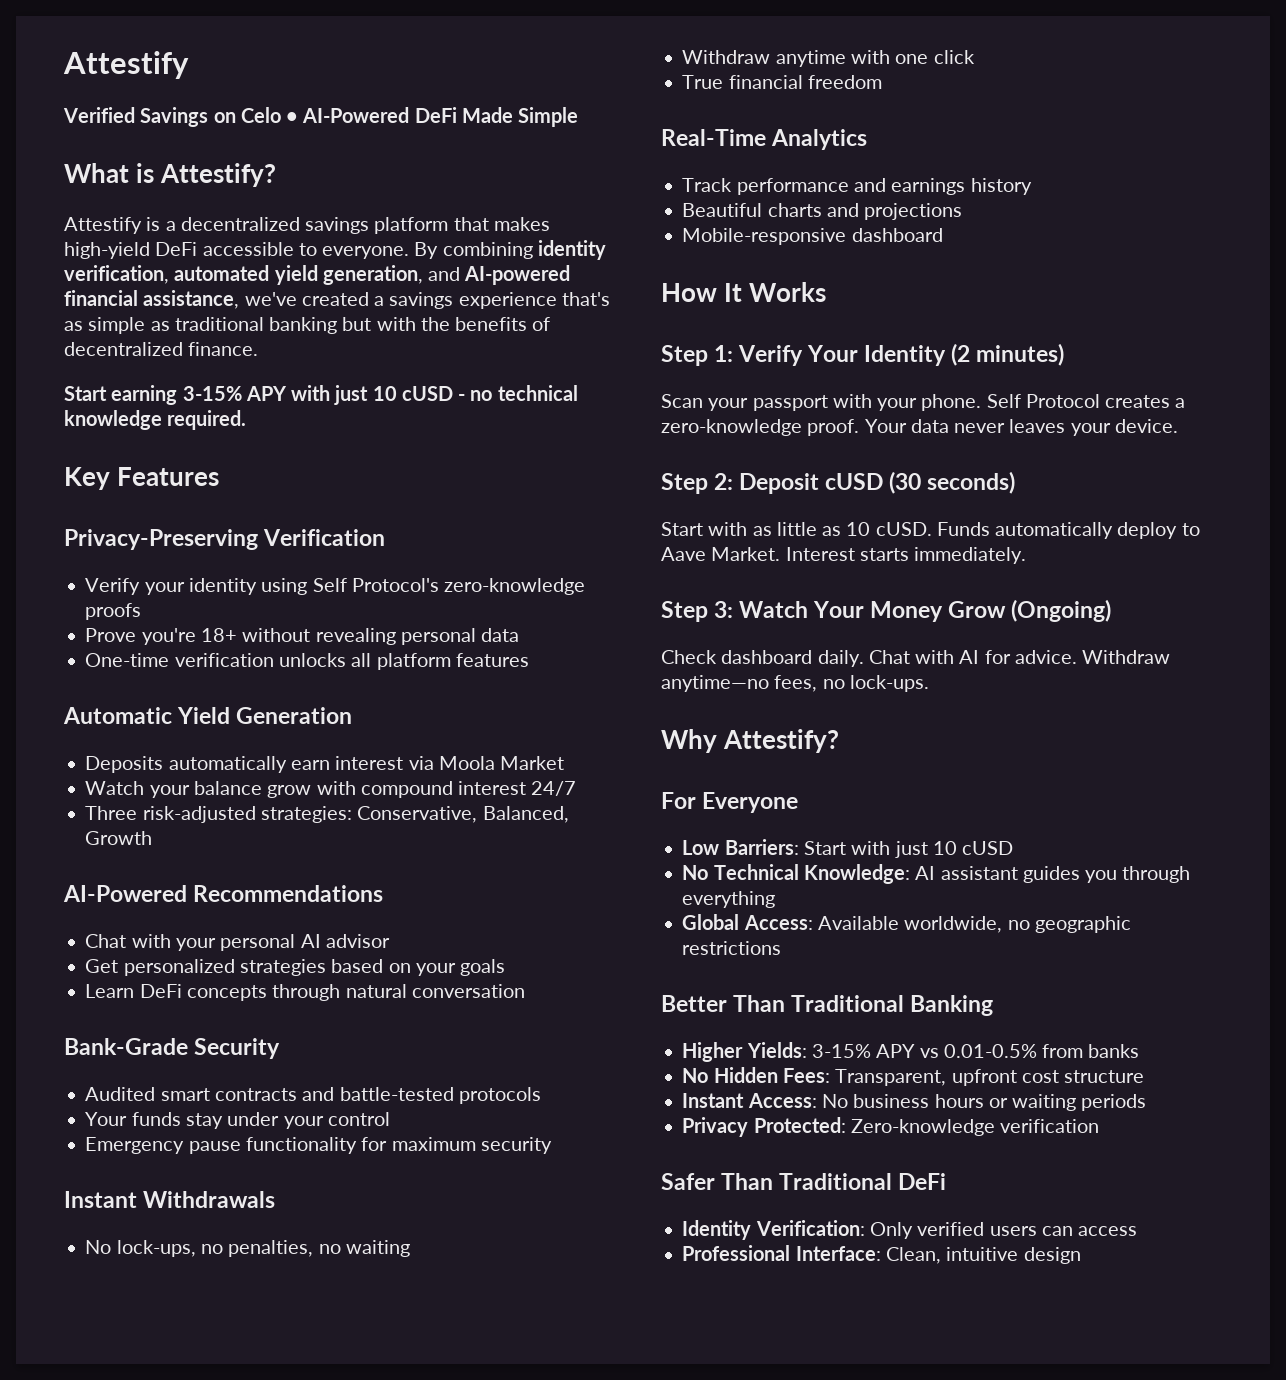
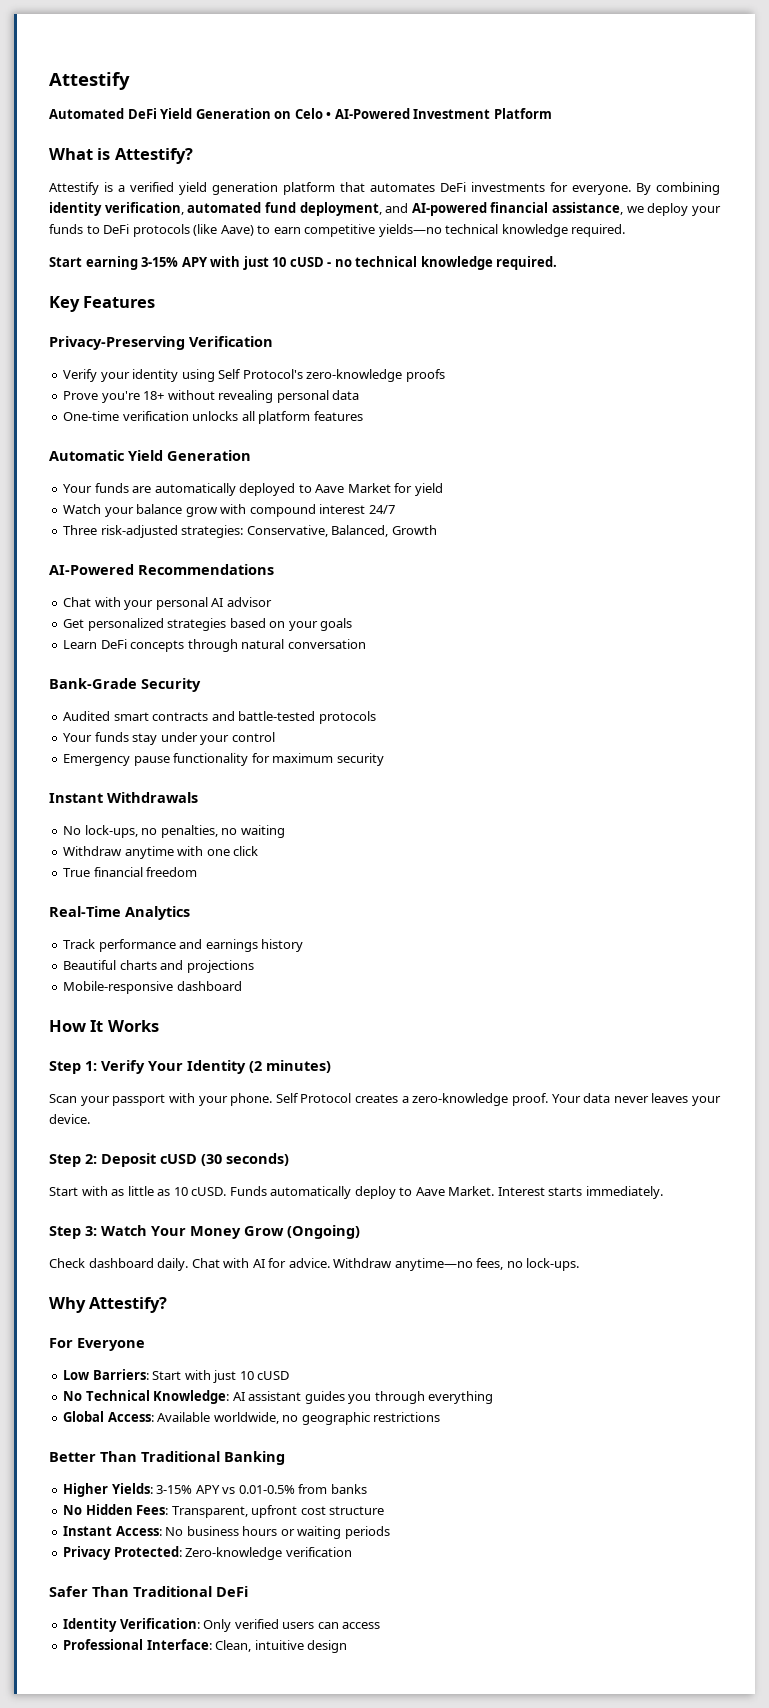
[63,107,209,127] Verified Savings -> [49,108,271,119] Automated DeFi Yield Generation
[414,107,579,127] DeFi Made Simple -> [413,108,552,119] Investment Platform
[180,217,550,234] [64,242,317,259] decentralized savings platform that makes high-yield DeFi accessible to -> [130,182,568,195] verified yield generation platform that automates DeFi investments for
[274,265,423,285] yield generation, -> [264,202,382,216] fund deployment,
[244,292,610,309] [64,317,551,334] [64,342,259,356] we've created a savings experience that's as simple as traditional banking but with the benefits of decentralized finance. -> [626,203,721,216] [49,224,626,237] we deploy your funds to DeFi protocols (like Aave) to earn competitive yields—no technical knowledge required.
[85,756,495,773] Deposits automatically earn interest via Moola -> [63,483,345,496] Your funds are automatically deployed to Aave
(565, 763) none -> [394,483,443,496] for yield

